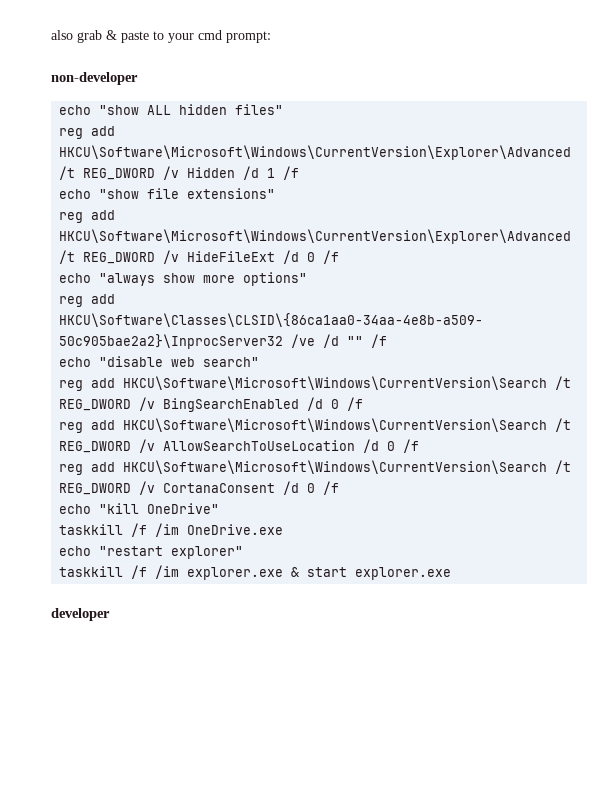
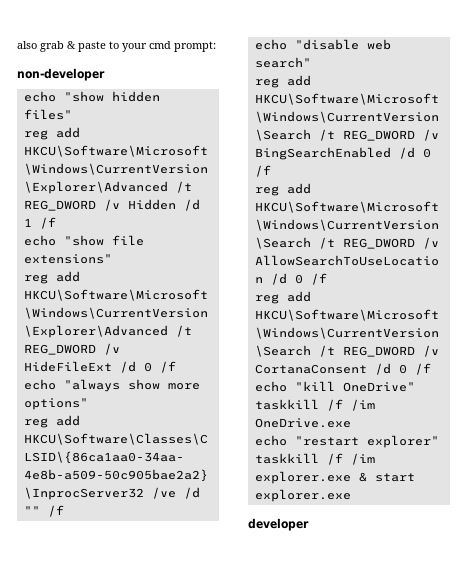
[147,105,172,115] ALL -> (104, 96) none

